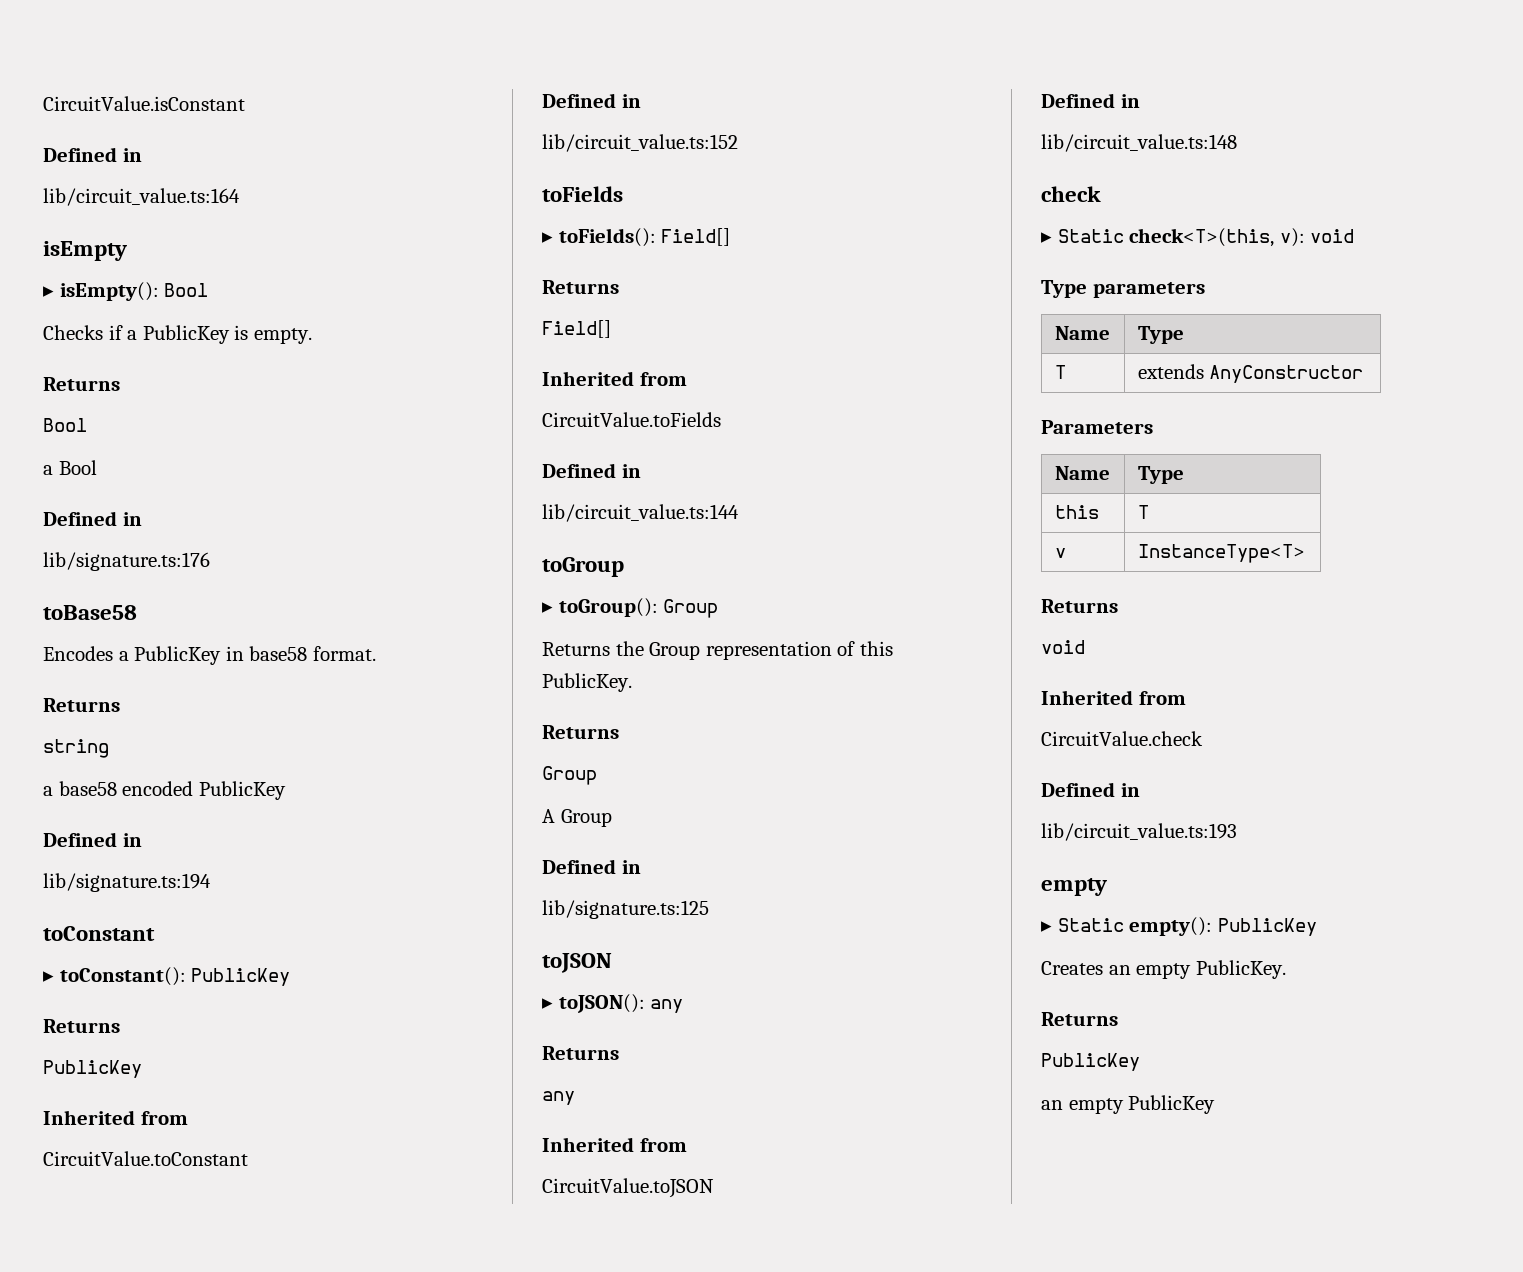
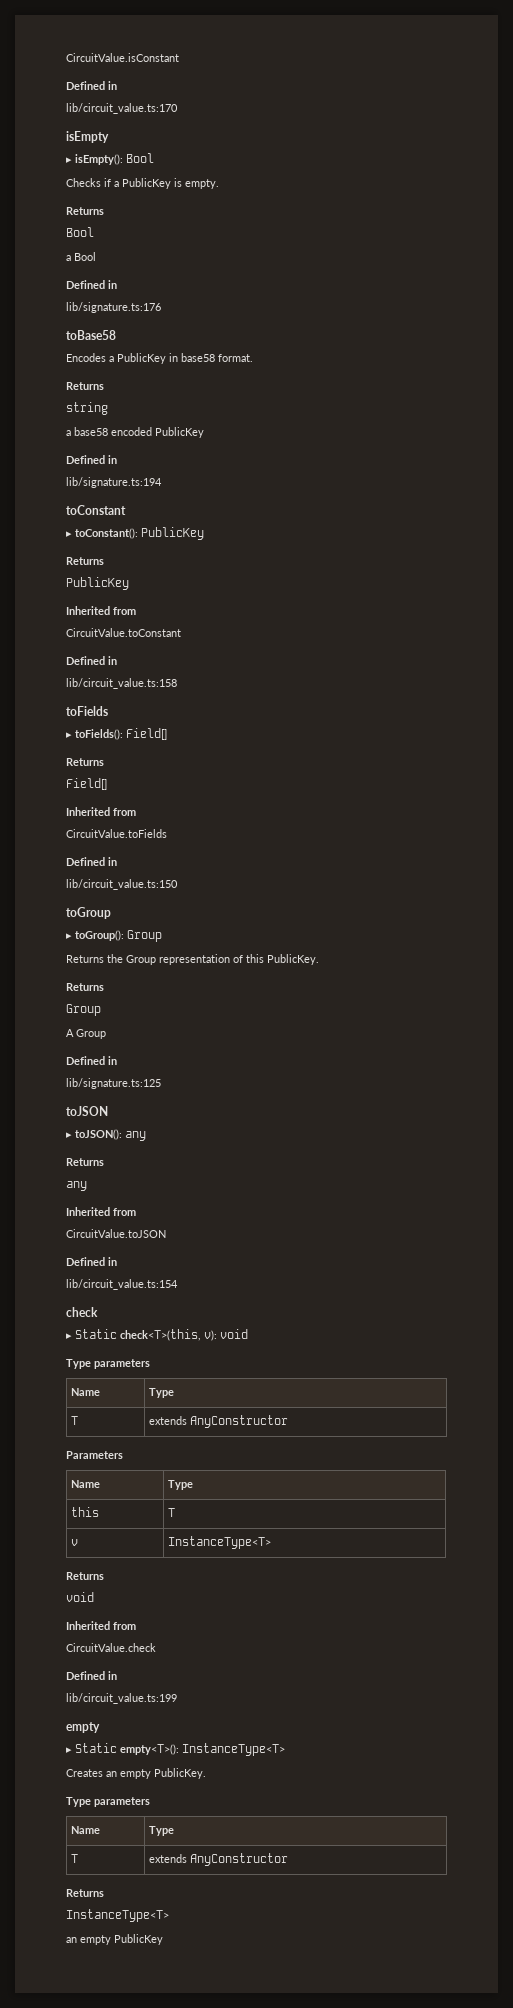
[43,188,240,206] lib/circuit_value.ts:164 -> [66,103,178,114] lib/circuit_value.ts:170
[542,134,738,152] lib/circuit_value.ts:152 -> [66,678,177,689] lib/circuit_value.ts:158
[542,504,739,522] lib/circuit_value.ts:144 -> [66,879,178,890] lib/circuit_value.ts:150
[1041,134,1237,152] lib/circuit_value.ts:148 -> [66,1279,178,1290] lib/circuit_value.ts:154
[1041,823,1237,841] lib/circuit_value.ts:193 -> [66,1693,177,1704] lib/circuit_value.ts:199
[1129,917,1317,936] empty(): PublicKey -> [120,1743,285,1756] empty<T>(): InstanceType<T>
[1041,1012,1118,1026] [1041,1053,1140,1071] // Returns // PublicKey -> [66,1797,150,1807] [70,1826,100,1834] [148,1826,174,1836] [70,1854,78,1863] [148,1853,288,1866] [66,1889,104,1897] [66,1909,169,1922] // Type parameters // Name | Type // T | extends AnyConstructor // Returns // InstanceType<T>

